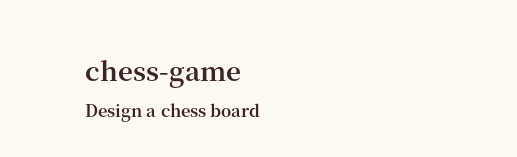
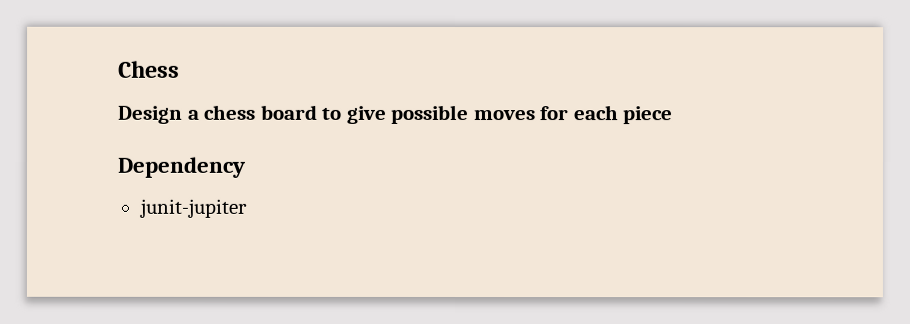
[85,60,241,88] chess-game -> [118,60,180,78] Chess
(261, 110) none -> [322,104,674,125] [117,156,246,178] [138,198,247,218] to give possible moves for each piece // Dependency // junit-jupiter

